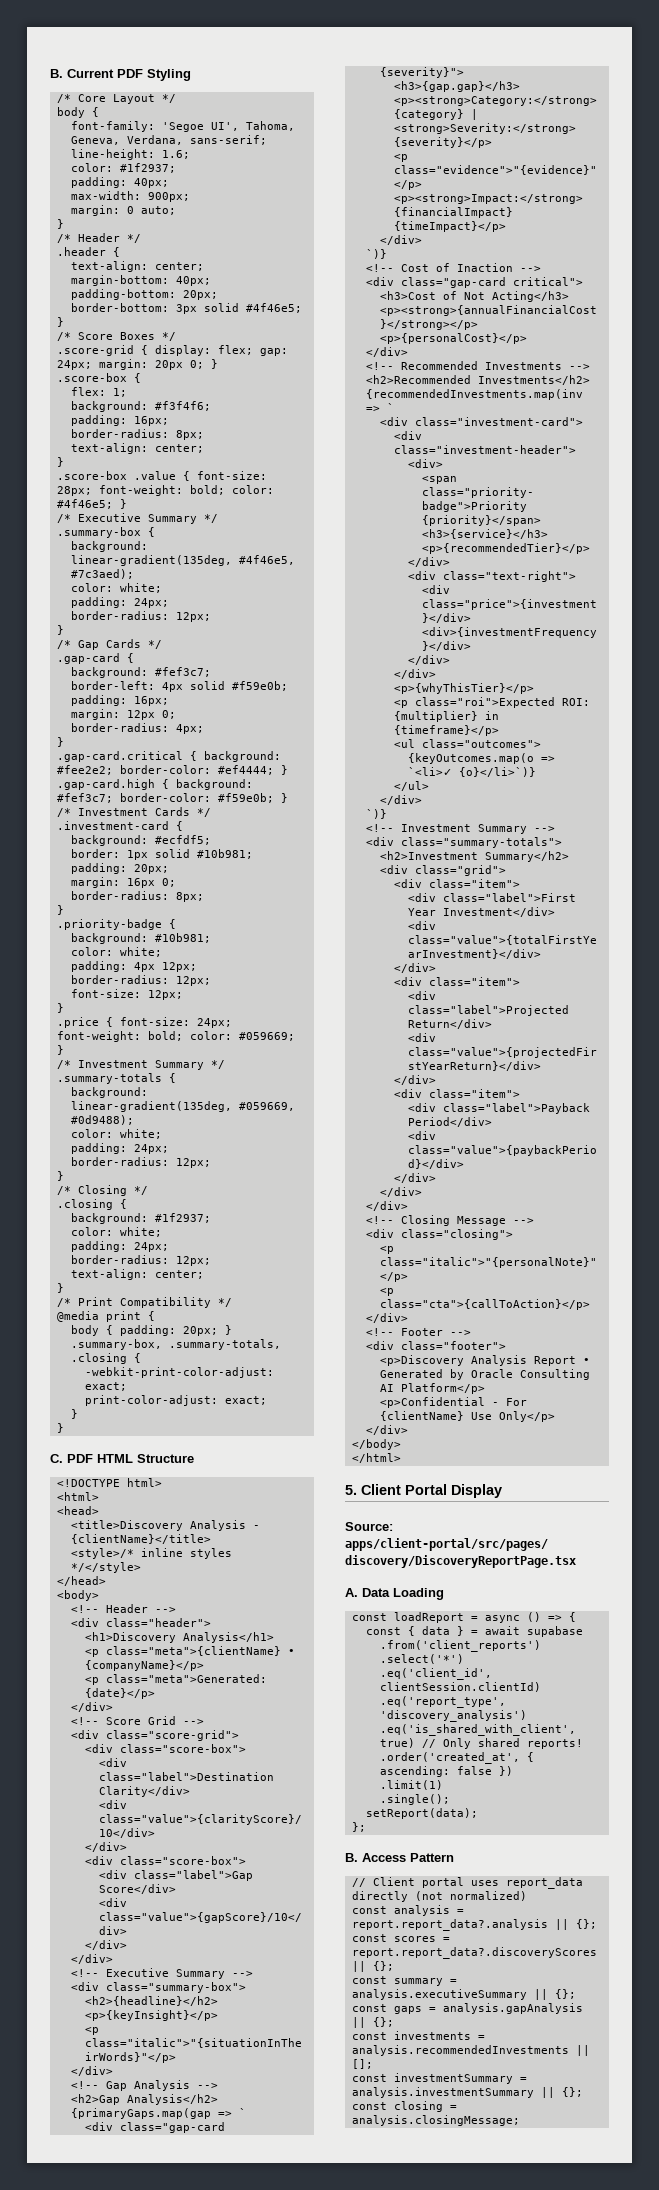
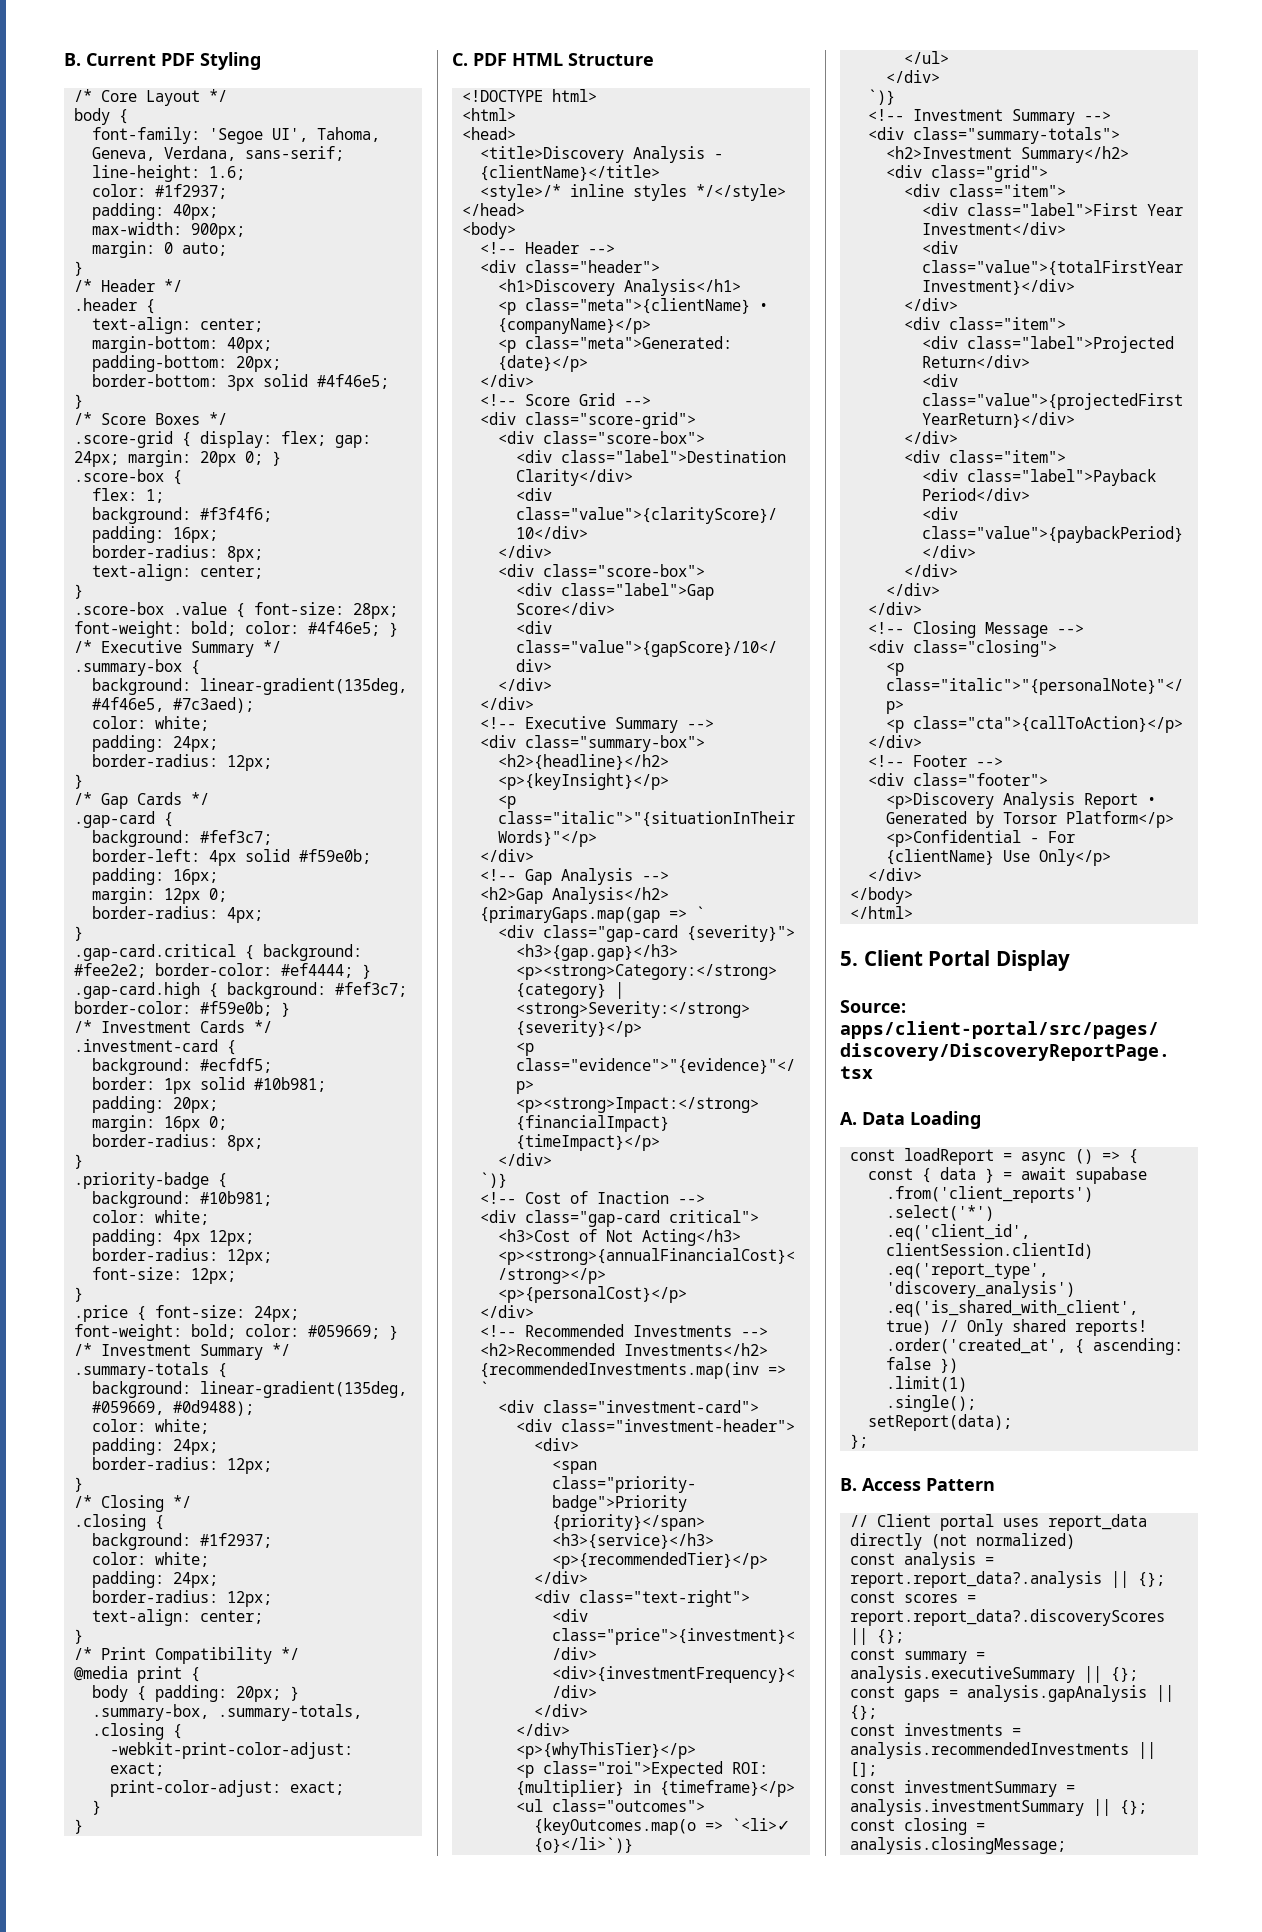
[470,1369,590,1380] [379,1384,394,1392] Oracle Consulting AI -> [1002,812,1057,824] Torsor

